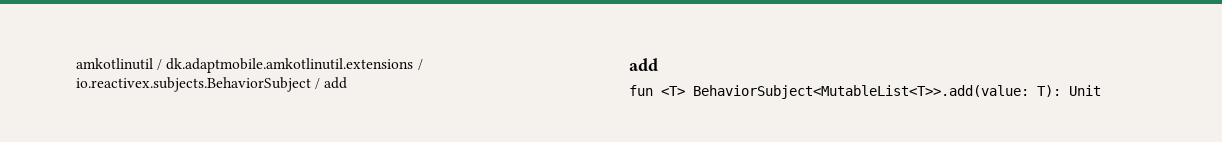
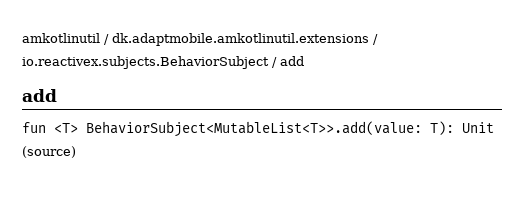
(1101, 90) none -> [22,146,76,158] (source)

